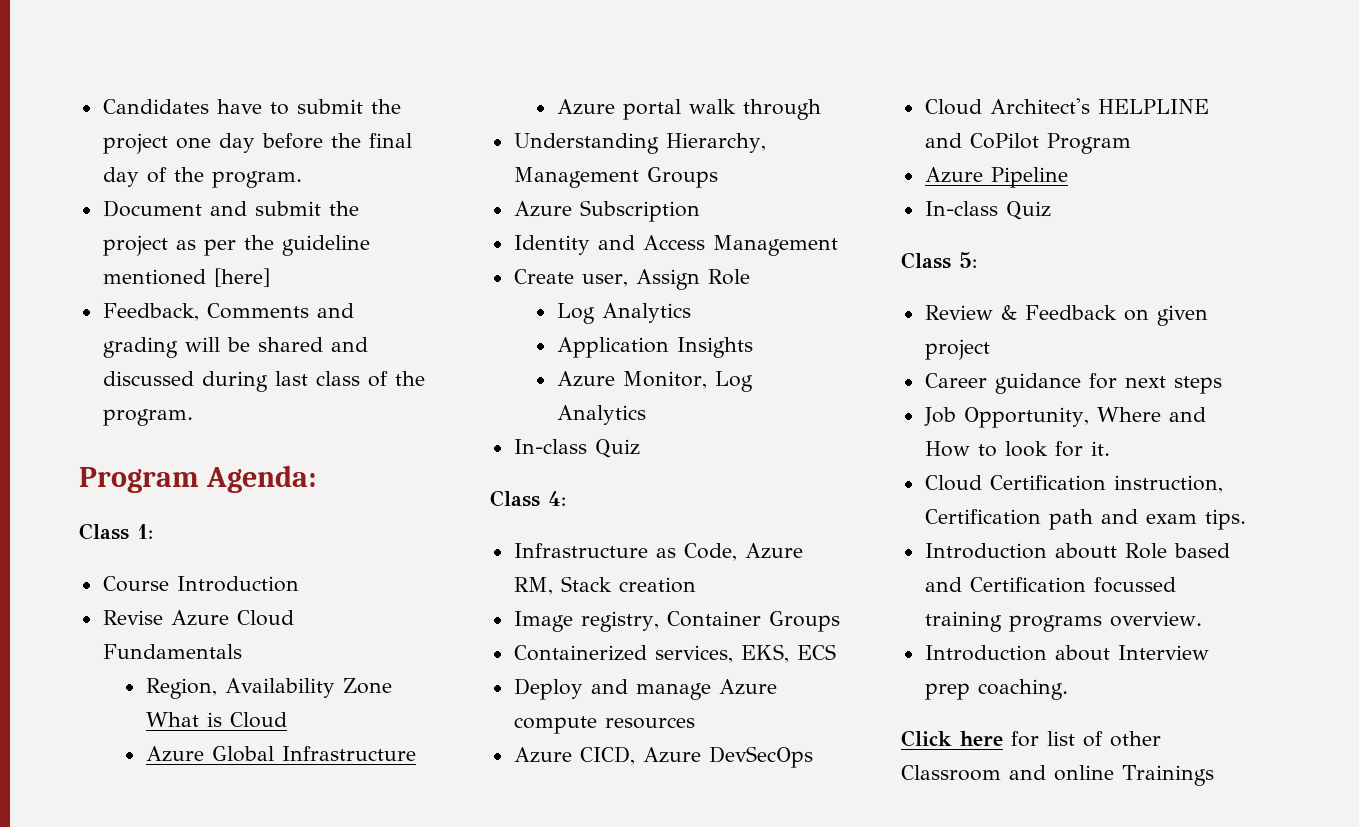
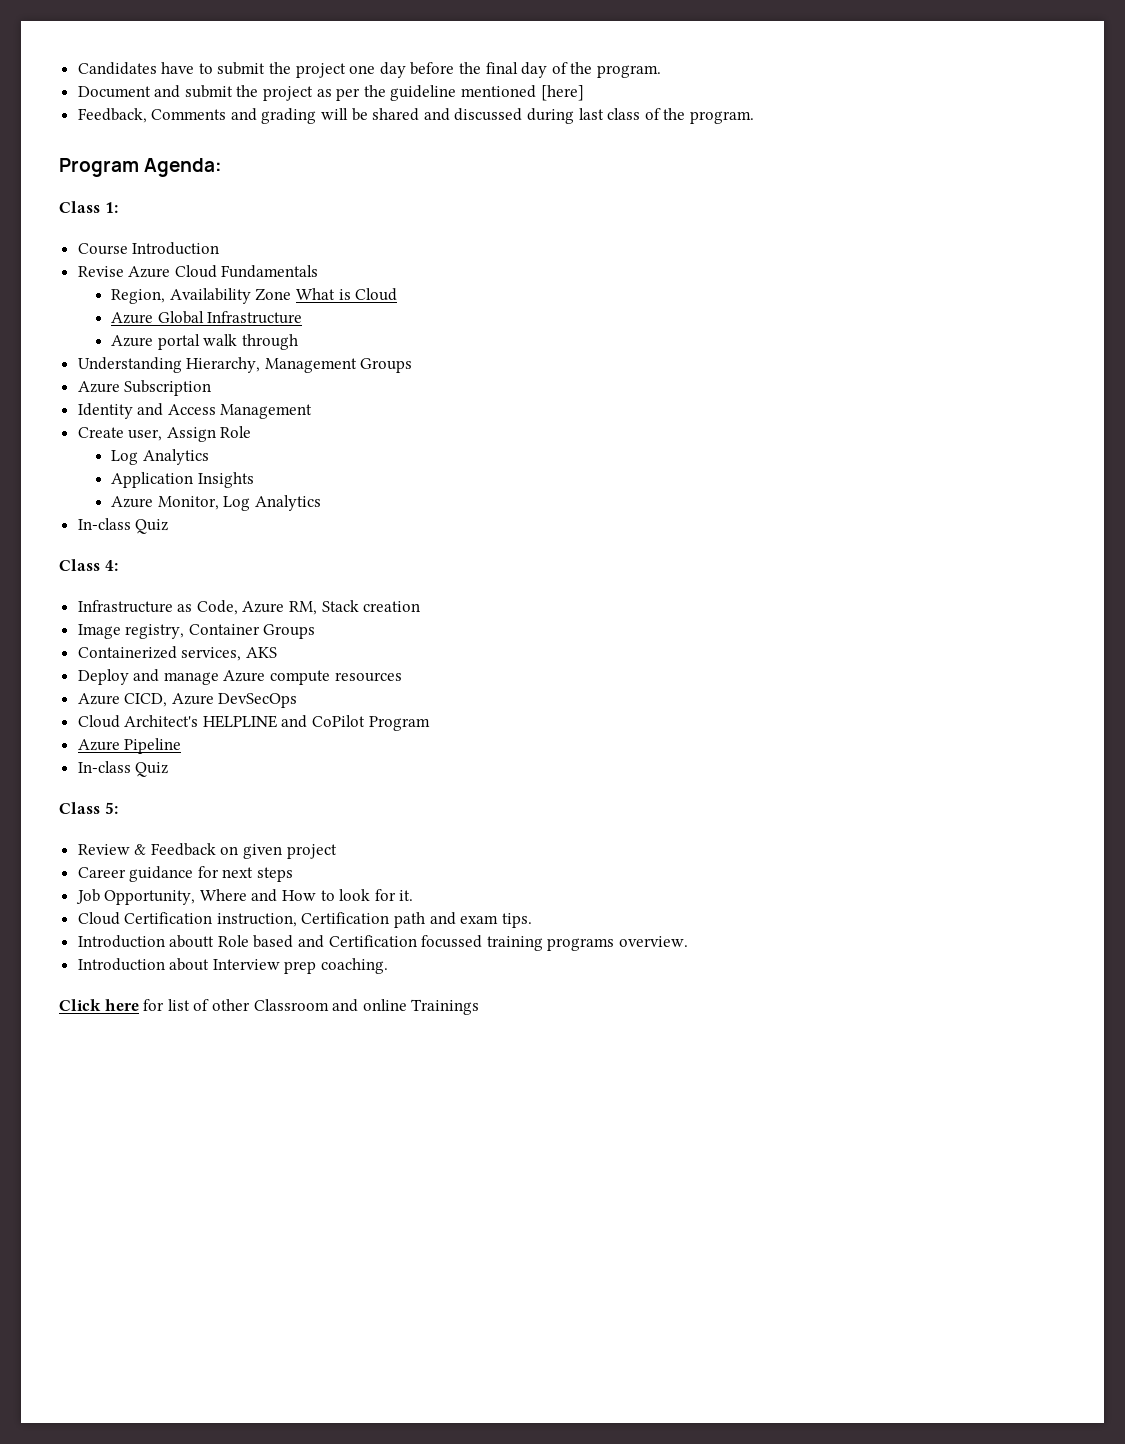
[740,644,836,663] EKS, ECS -> [245,647,277,658] AKS

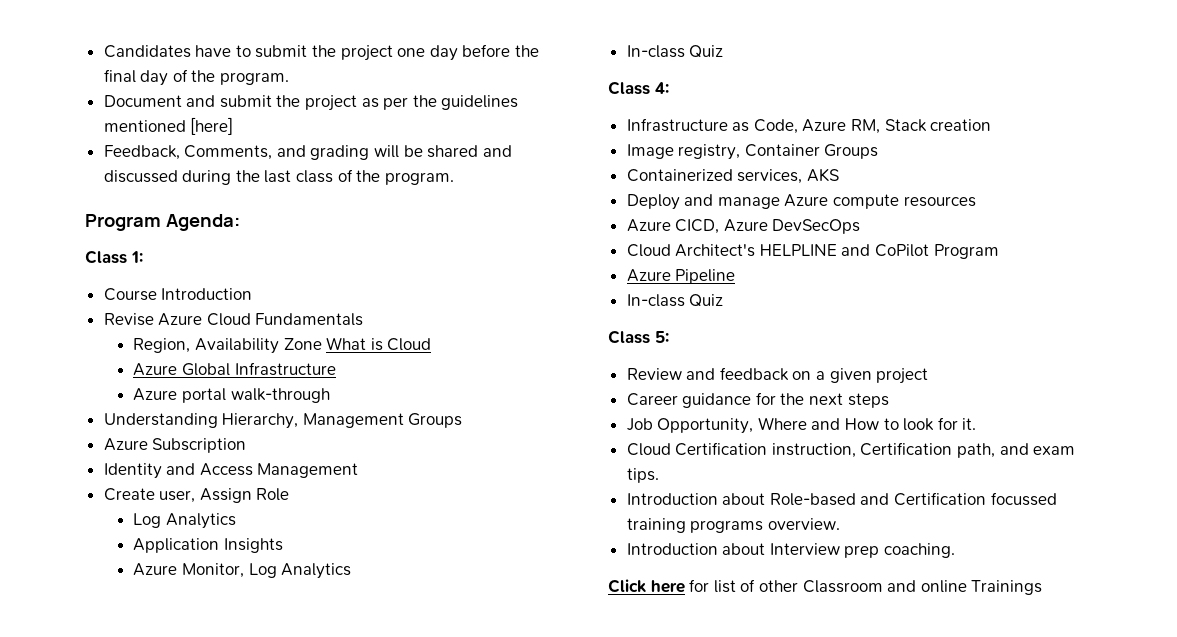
[390,85,457,101] guideline -> [441,95,519,110] guidelines
[151,109,227,120] Comments -> [184,145,273,160] Comments,
(575, 116) none -> [235,170,260,182] the
[203,334,298,350] walk through -> [230,388,330,403] walk-through
[134,843,239,856] & Feedback on -> [686,367,826,381] and feedback on a
(219, 872) none -> [780,393,805,405] the
[394,912,426,928] path -> [957,443,996,458] path,
[169,935,294,948] aboutt Role based -> [722,493,856,506] about Role-based

